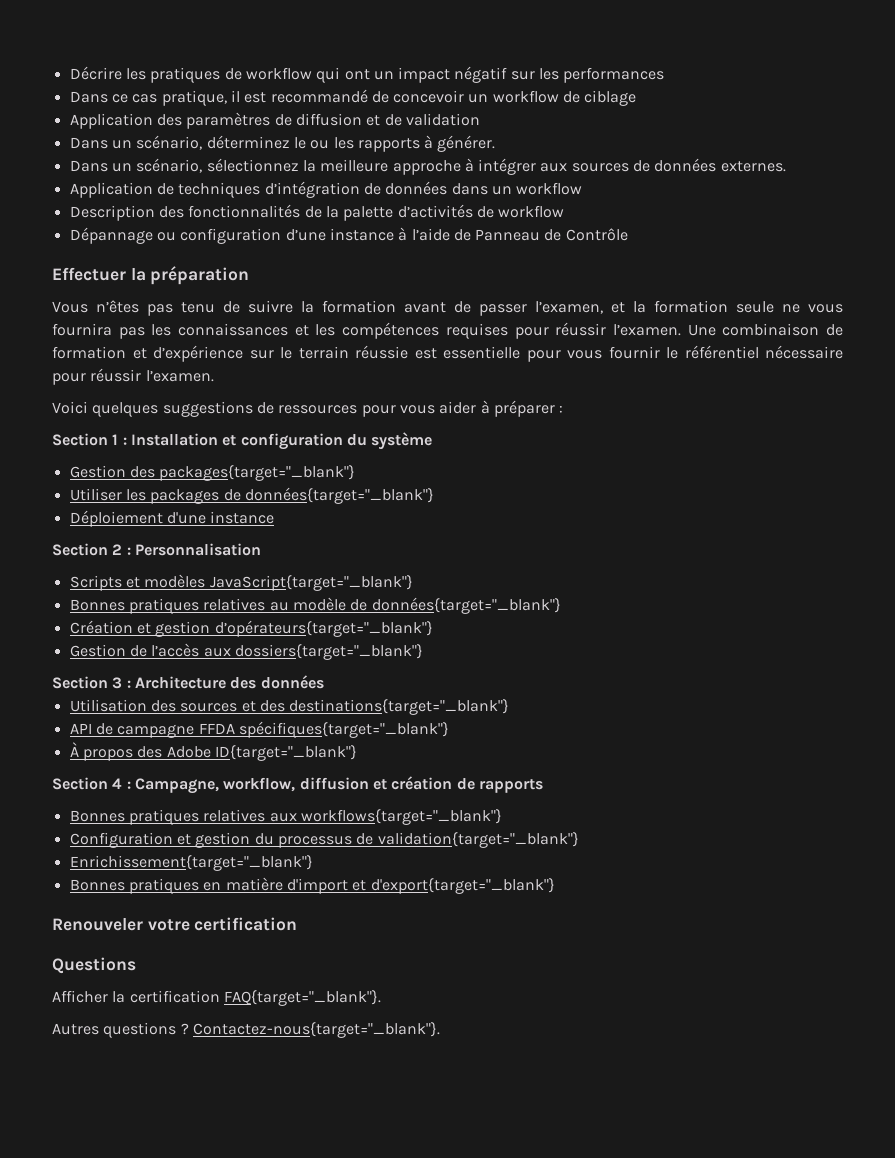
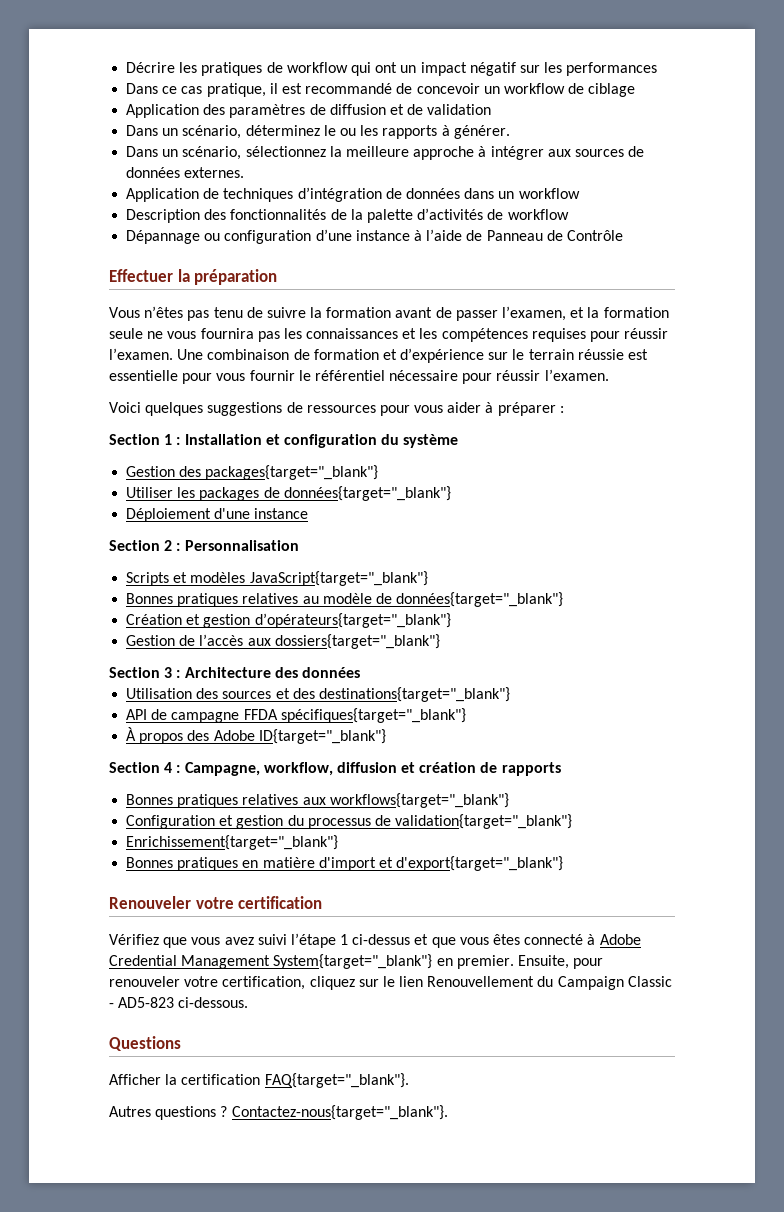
(298, 924) none -> [109,933,641,948] [109,954,604,969] [109,976,672,990] [109,997,249,1008] // Vérifiez que vous avez suivi l’étape 1 ci-dessus et que vous êtes connecté à Adobe Credential Management System{target="_blank"} en premier. Ensuite, pour renouveler votre certification, cliquez sur le lien Renouvellement du Campaign Classic - AD5-823 ci-dessous.

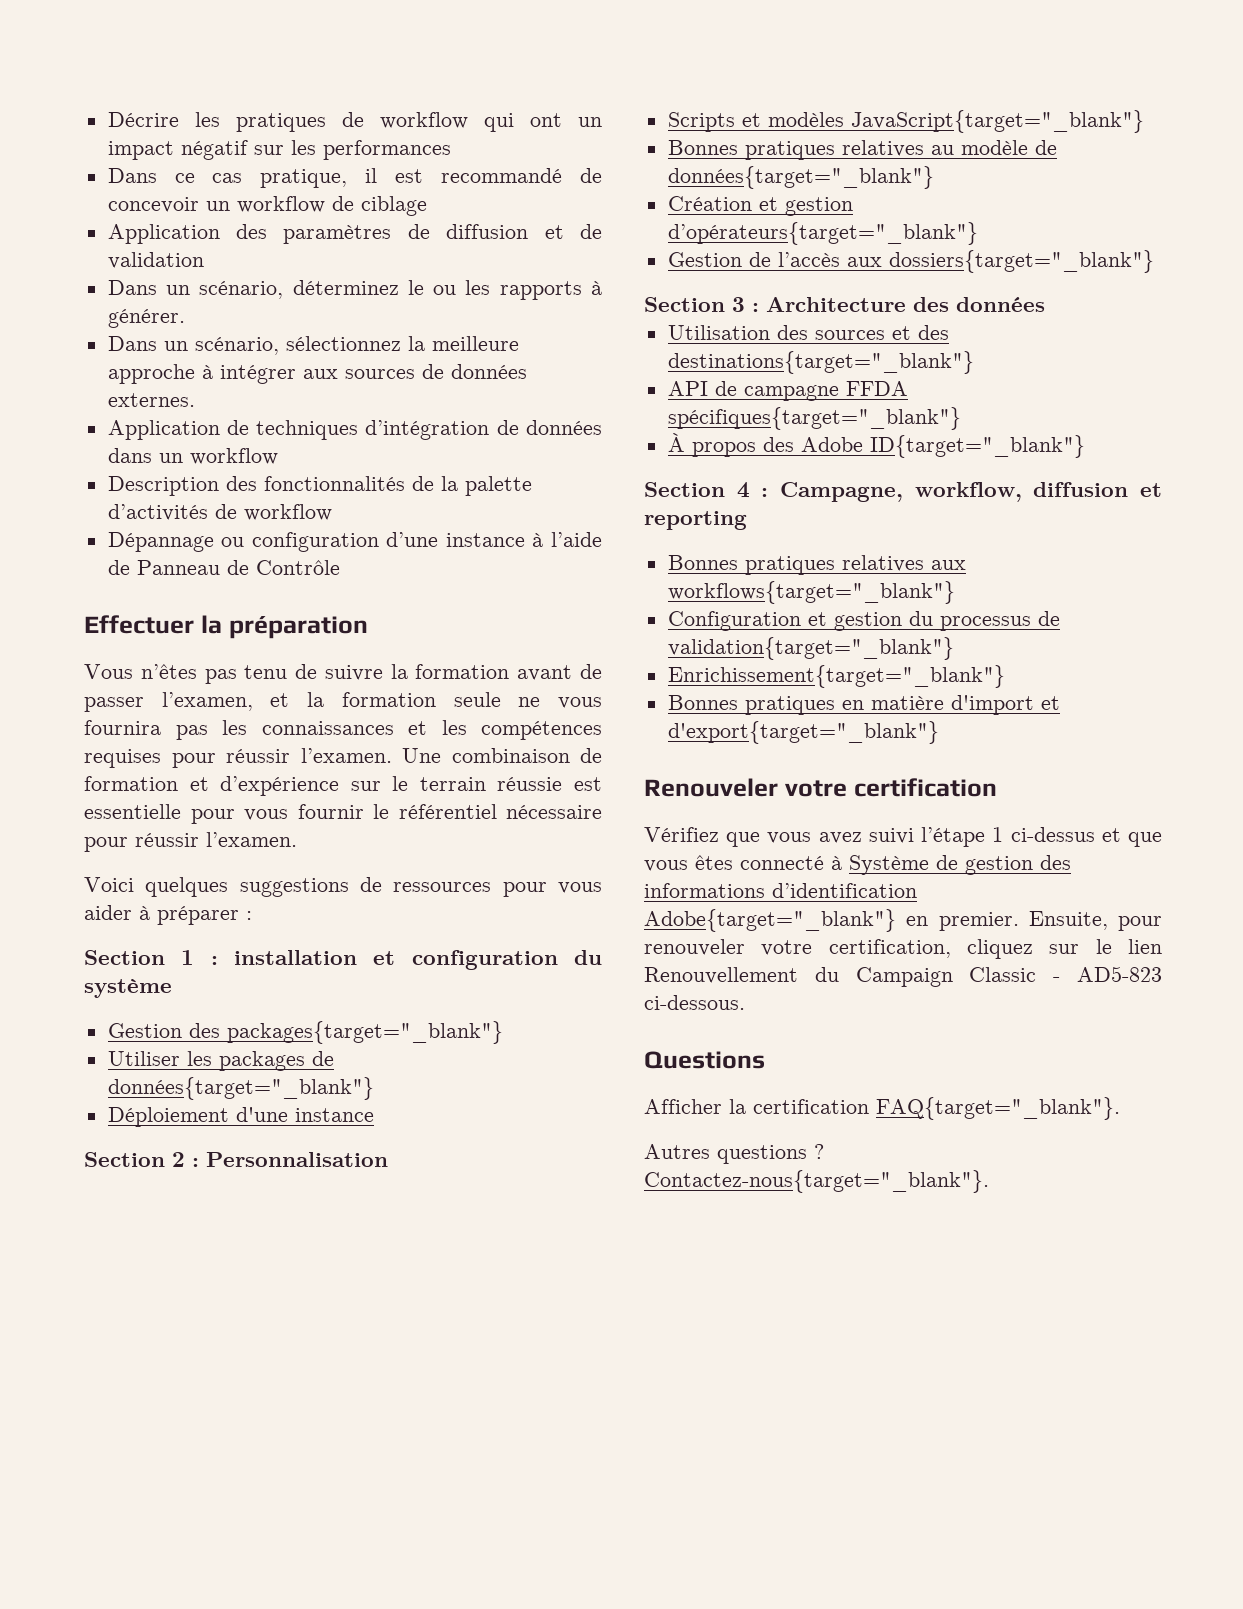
[184,434,262,445] Installation -> [234,950,357,965] installation
[419,762,561,776] création de rapports -> [644,511,747,530] reporting
[599,934,641,945] [109,954,433,969] Adobe Credential Management System{target="_blank"} -> [849,855,1071,875] [644,883,917,898] [644,909,896,932] Système de gestion des informations d’identification Adobe{target="_blank"}

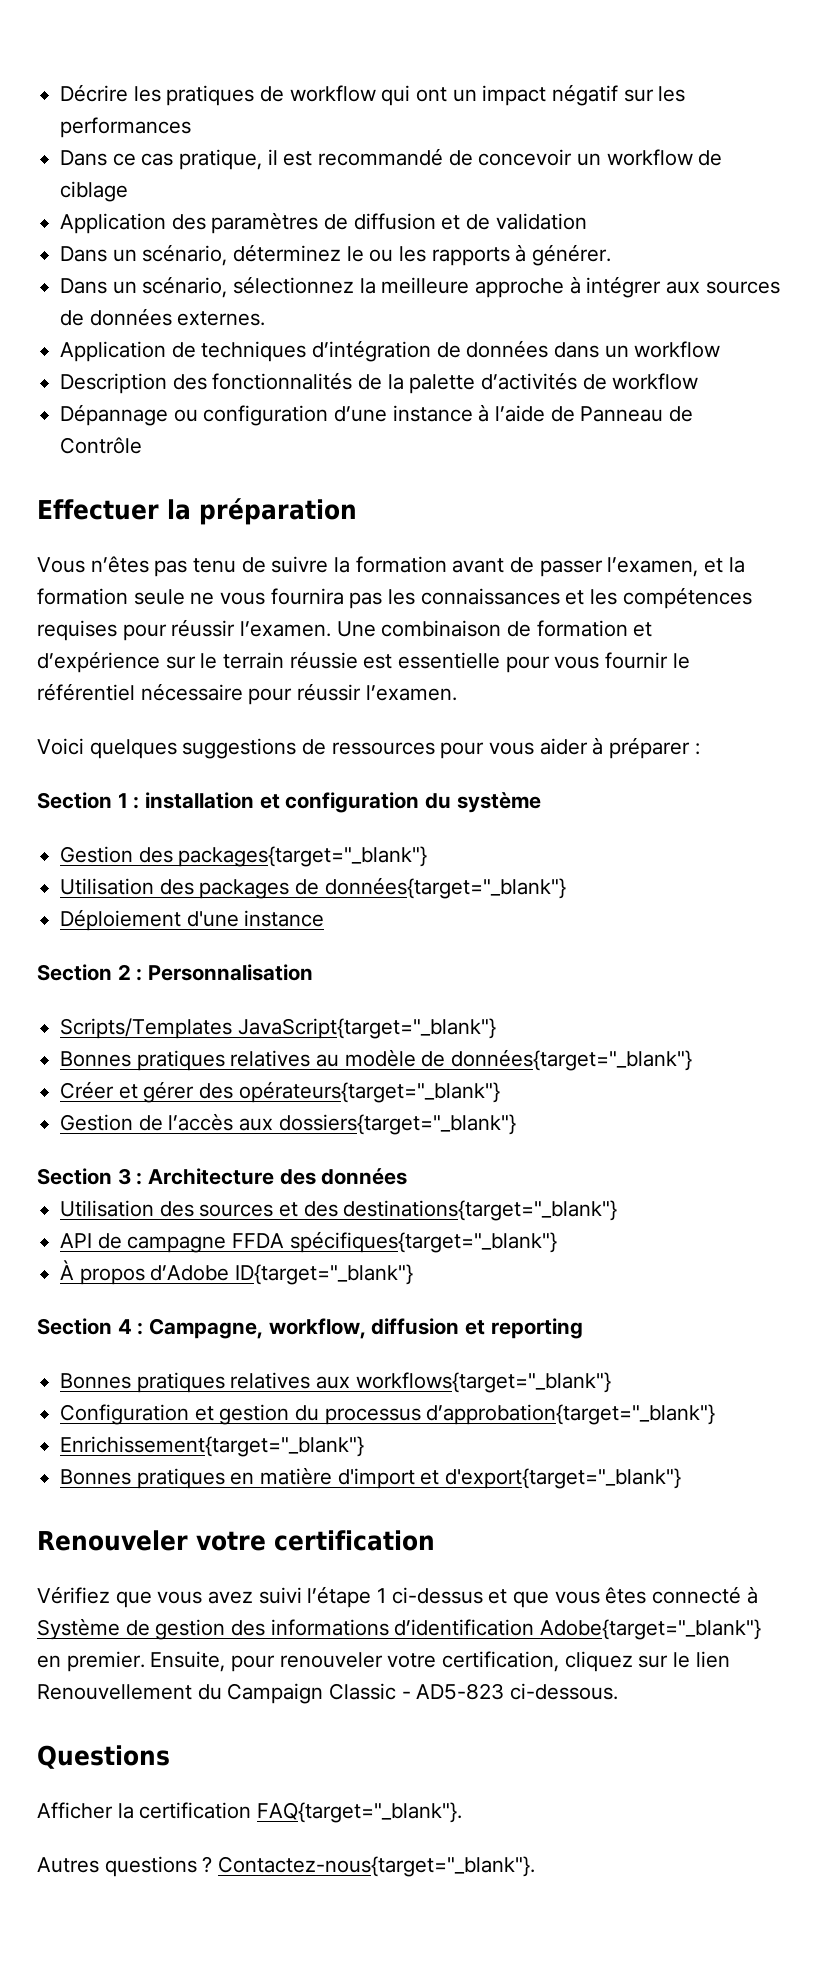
[107,1051,212,1066] Utiliser les -> [60,878,194,895] Utilisation des
[667,112,844,132] Scripts et modèles -> [60,1018,233,1039] Scripts/Templates
[667,196,853,216] [667,222,978,245] Création et gestion d’opérateurs{target="_blank"} -> [60,1081,500,1103] Créer et gérer des opérateurs{target="_blank"}
[762,437,863,452] des Adobe -> [150,1265,230,1281] d’Adobe
[1037,611,1060,626] [667,637,954,660] de validation{target="_blank"} -> [426,1404,716,1425] d’approbation{target="_blank"}

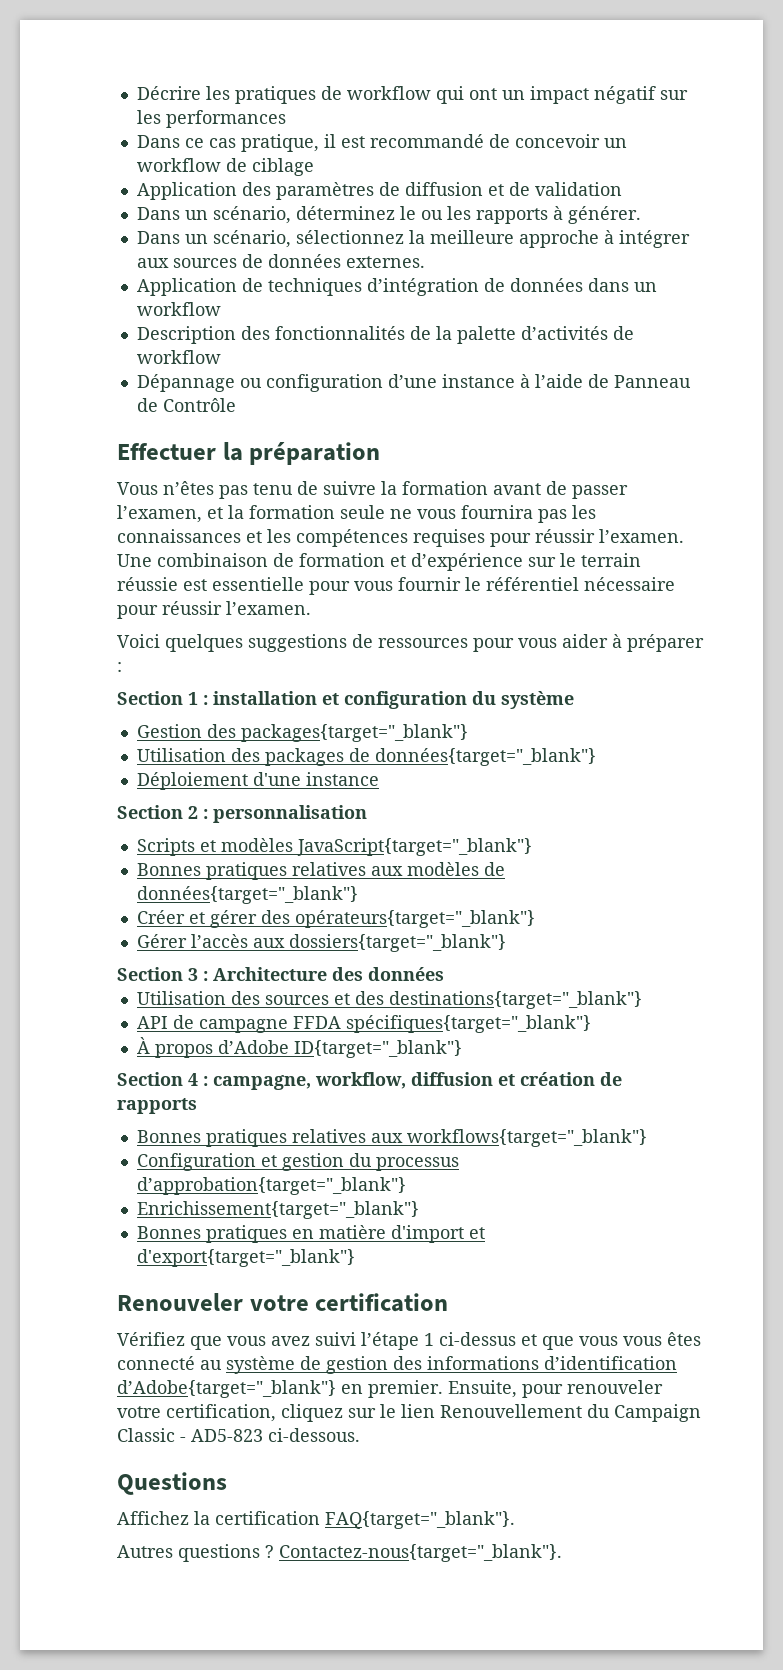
[148,964,314,981] [60,1018,233,1039] Personnalisation // Scripts/Templates -> [213,805,367,823] [136,838,293,856] personnalisation // Scripts et modèles
[316,1049,416,1067] au modèle -> [370,862,479,876] aux modèles
[60,1114,163,1131] Gestion de -> [136,934,187,948] Gérer
[149,1318,264,1339] Campagne, -> [213,1075,311,1090] campagne,
[490,1318,583,1339] reporting -> [520,1072,622,1086] [117,1098,197,1114] création de rapports
(600, 1597) none -> [623,1336,662,1346] vous
[746,1586,758,1604] [37,1618,120,1640] à Système -> [200,1356,295,1374] au système
[540,1619,762,1640] Adobe{target="_blank"} -> [117,1380,336,1398] d’Adobe{target="_blank"}
[37,1802,113,1819] Afficher -> [117,1511,189,1525] Affichez

